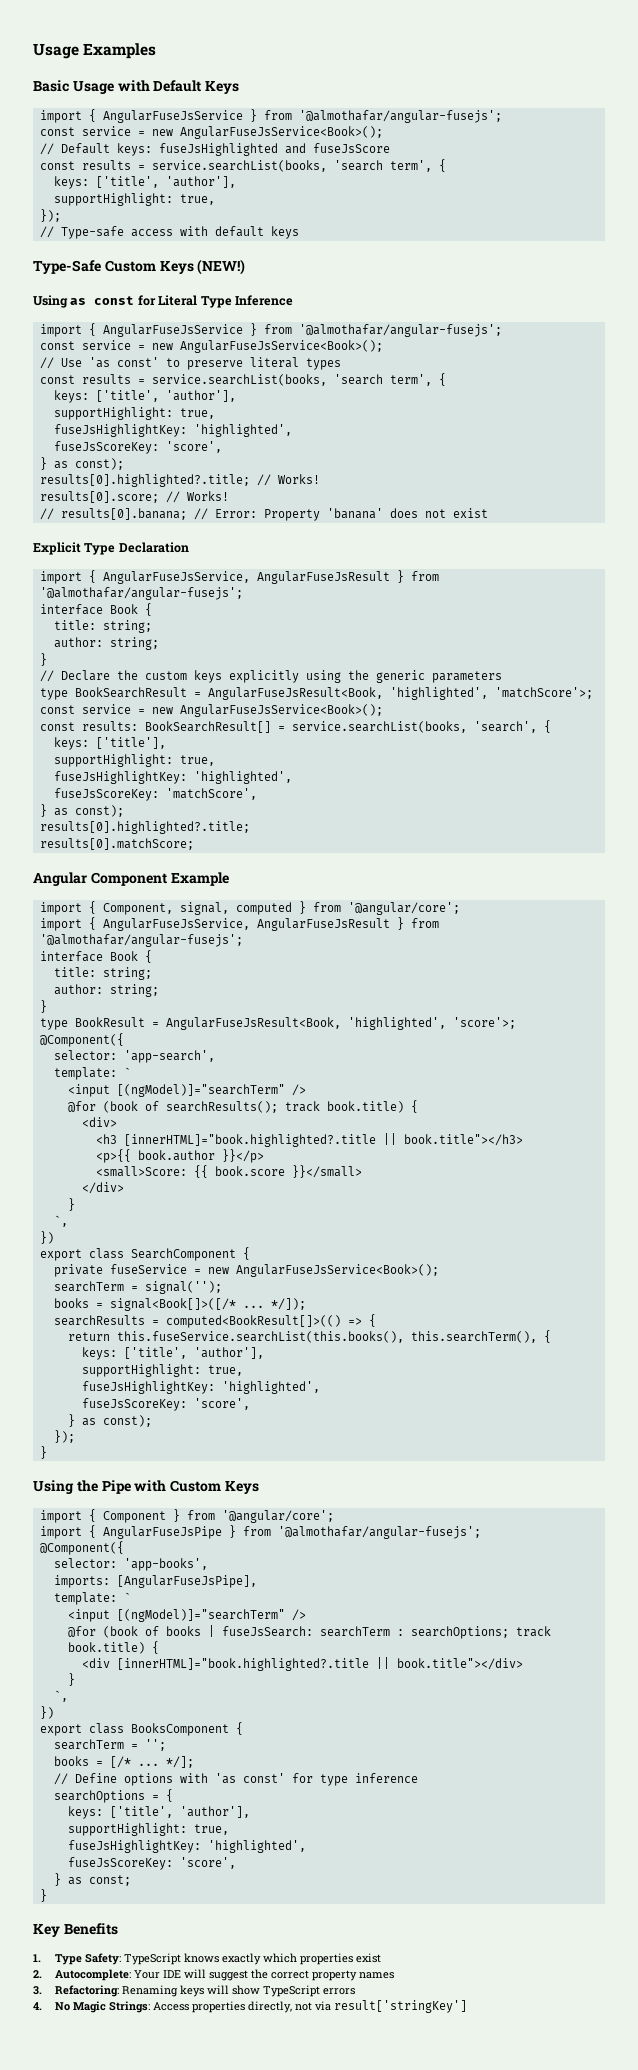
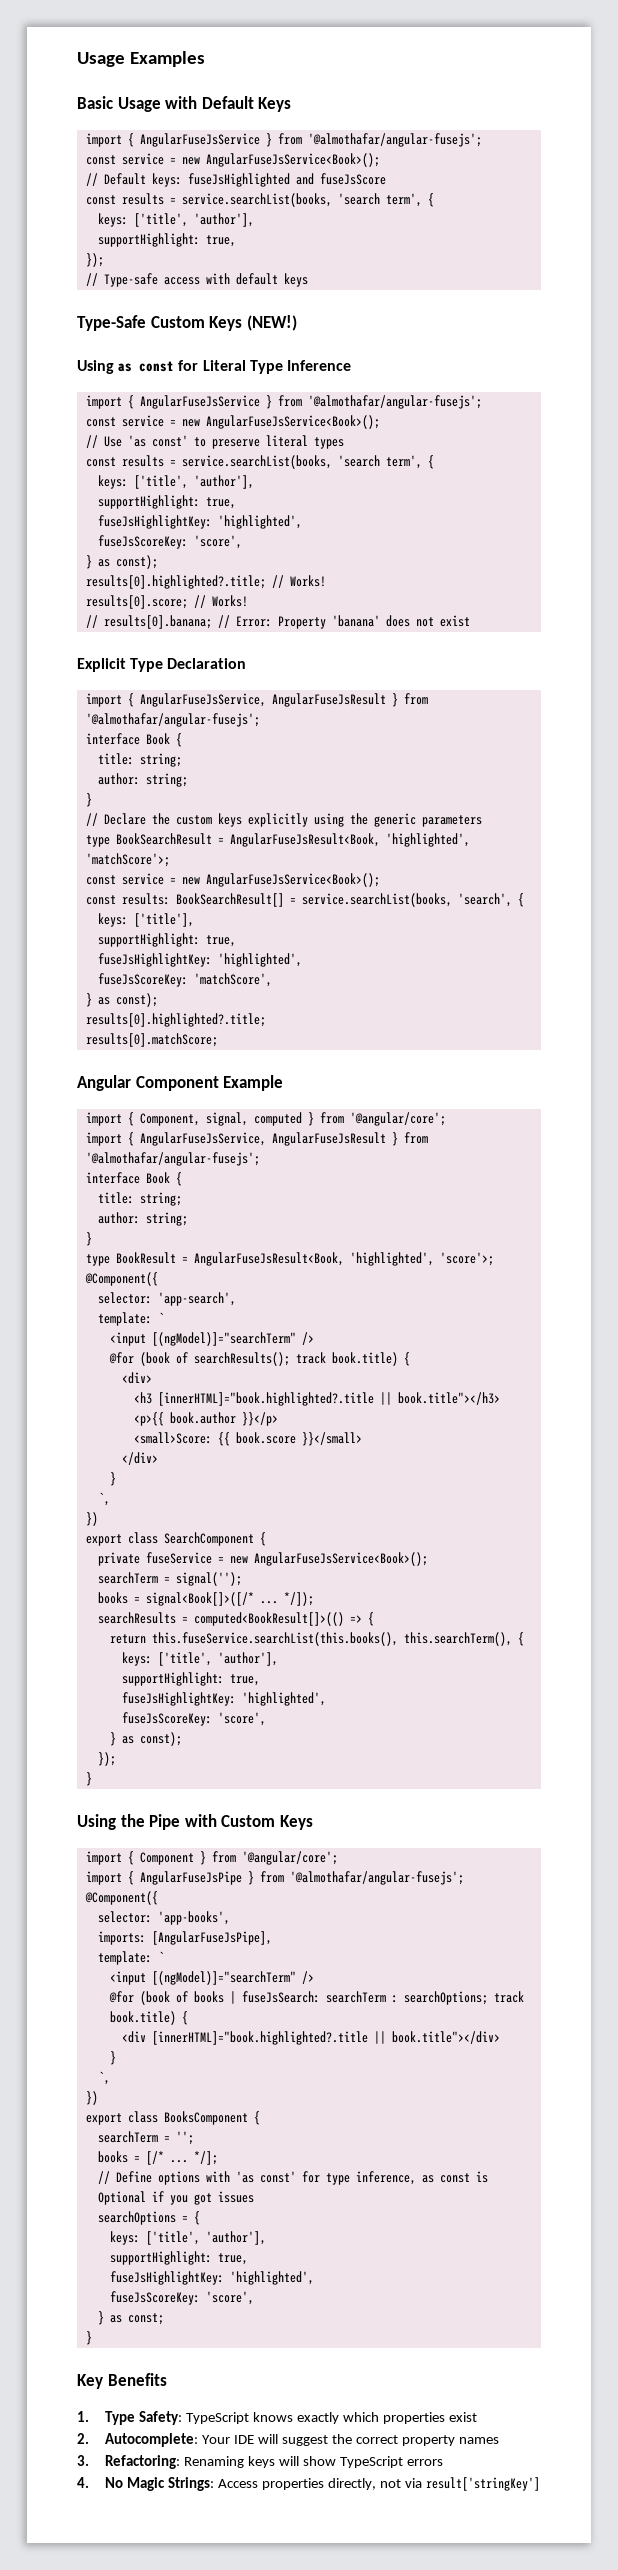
[354,1773,418,1783] inference -> [355,2171,488,2185] [97,2191,254,2205] inference, as const is Optional if you got issues

